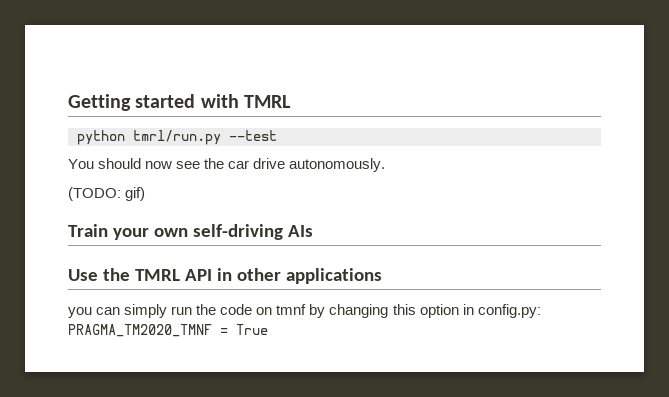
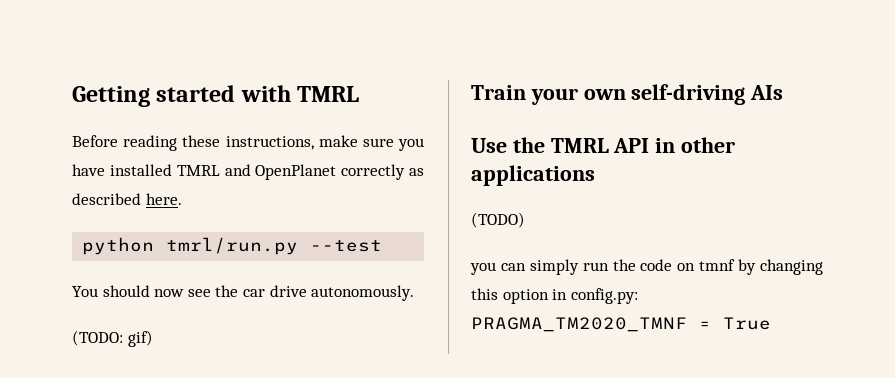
(292, 101) none -> [72,135,424,151] [72,164,424,180] [72,193,182,205] // Before reading these instructions, make sure you have installed TMRL and OpenPlanet correctly as described here.
(382, 276) none -> [471,212,525,228] // (TODO)

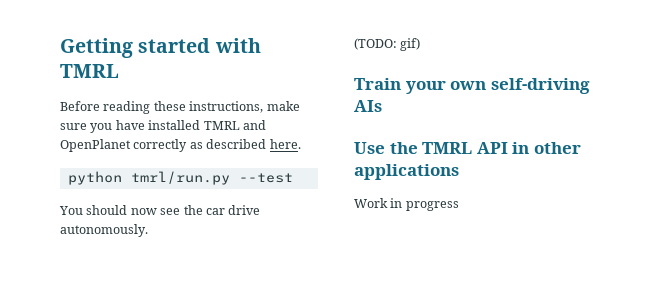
[471,212,525,228] [470,259,823,275] [471,288,638,304] [471,317,771,332] (TODO) // you can simply run the code on tmnf by changing this option in config.py: PRAGMA_TM2020_TMNF = True -> [354,198,459,211] Work in progress

